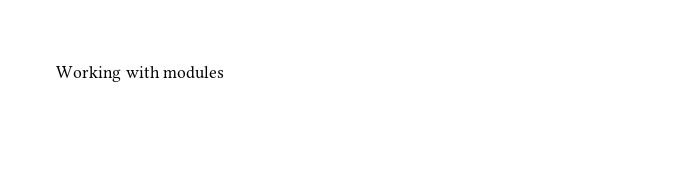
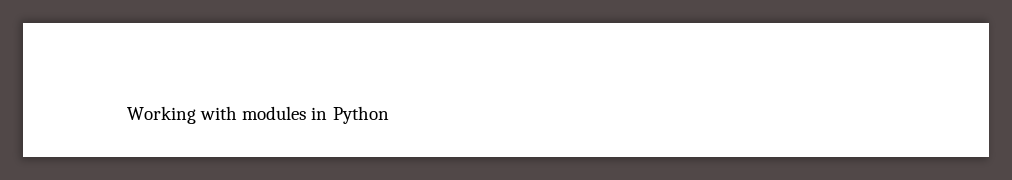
(225, 72) none -> [311,106,389,124] in Python

